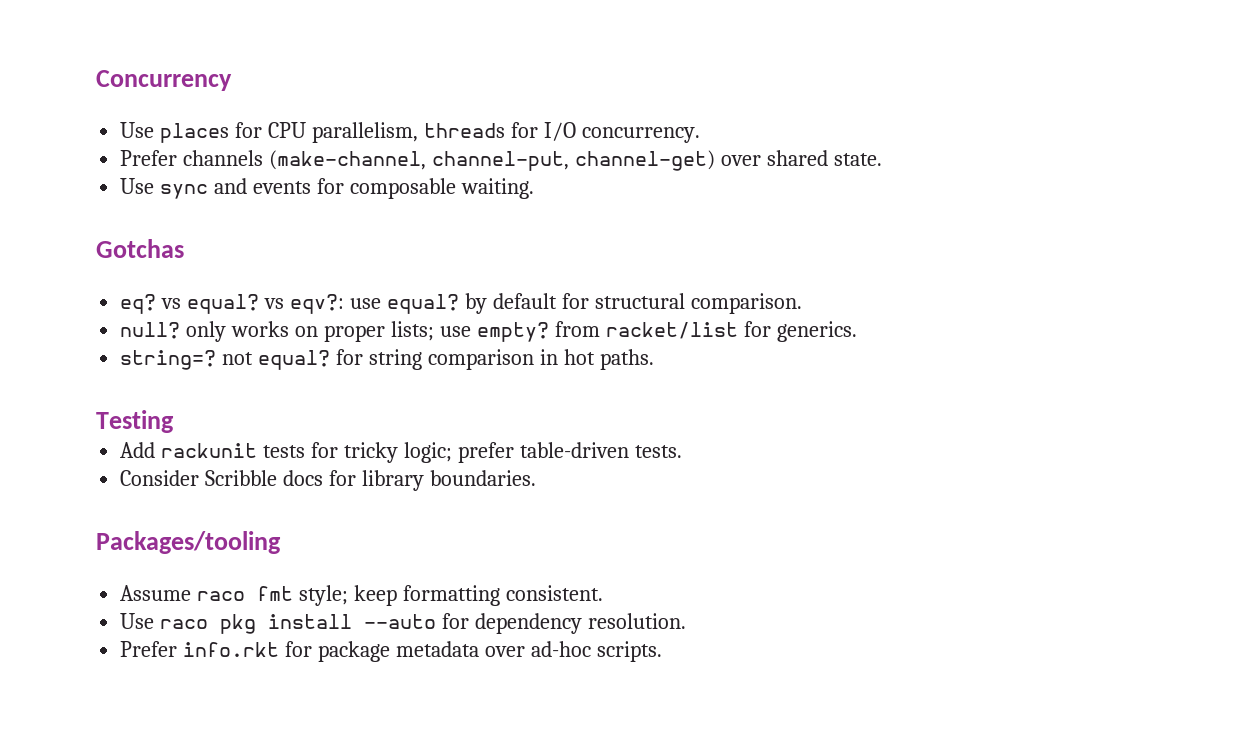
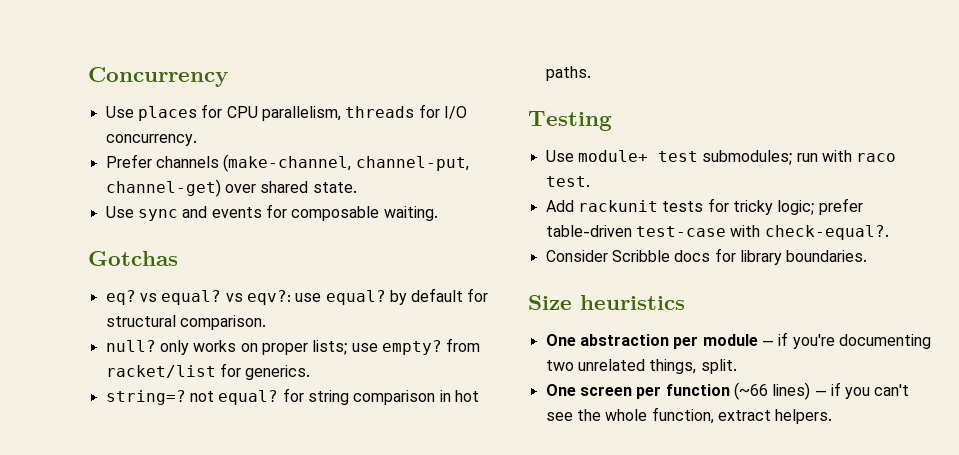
(174, 421) none -> [545,150,897,165] [545,176,590,187] // Use module+ test submodules; run with raco test.
[634,445,682,458] tests. -> [635,225,889,240] test-case with check-equal?.
[96,531,281,554] [120,585,603,606] [120,613,686,634] [120,641,662,662] Packages/tooling // Assume raco fmt style; keep formatting consistent. // Use raco pkg install --auto for dependency resolution. // Prefer info.rkt for package metadata over ad-hoc scripts. -> [528,295,685,310] [545,332,931,349] [545,359,737,374] [545,382,910,400] [545,407,833,424] Size heuristics // One abstraction per module — if you're documenting two unrelated things, split. // One screen per function (~66 lines) — if you can't see the whole function, extract helpers.

